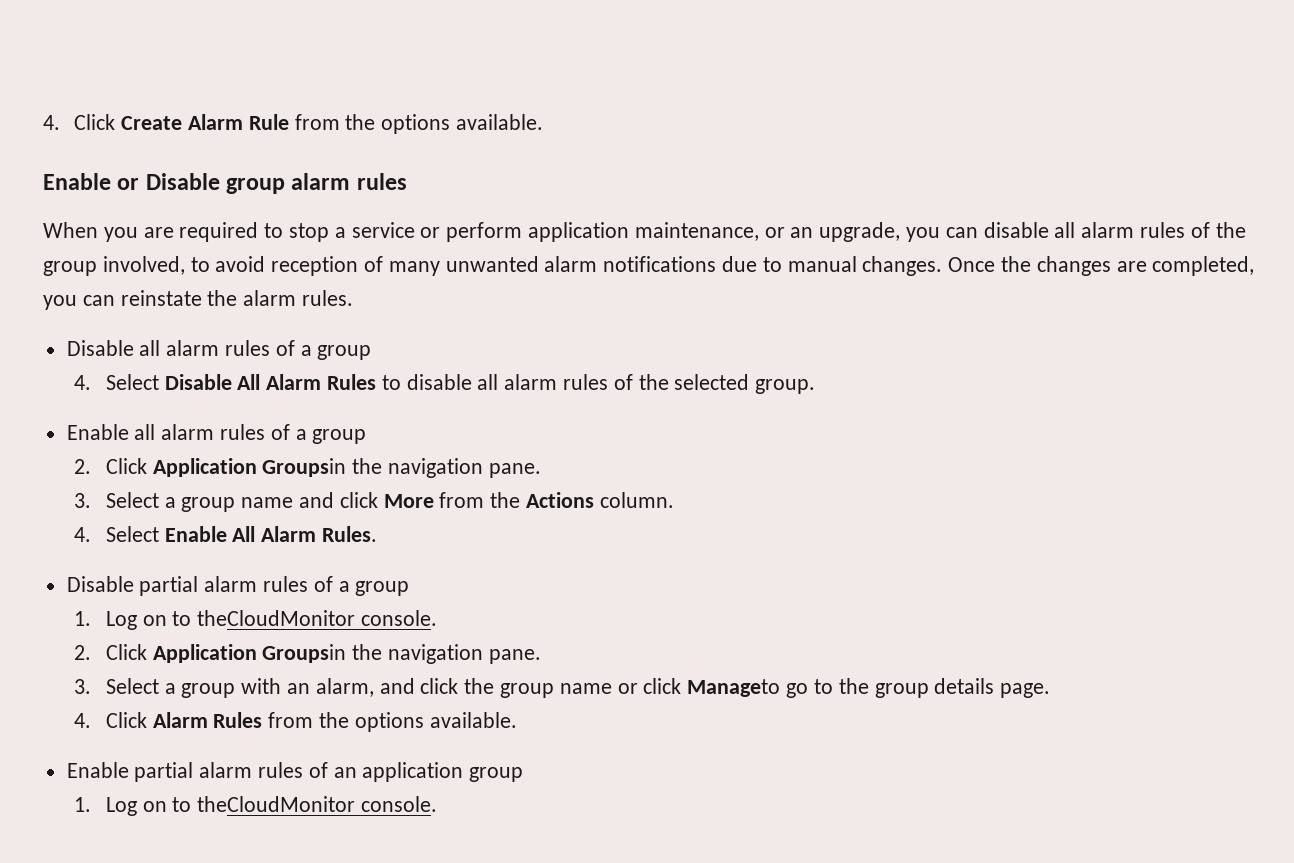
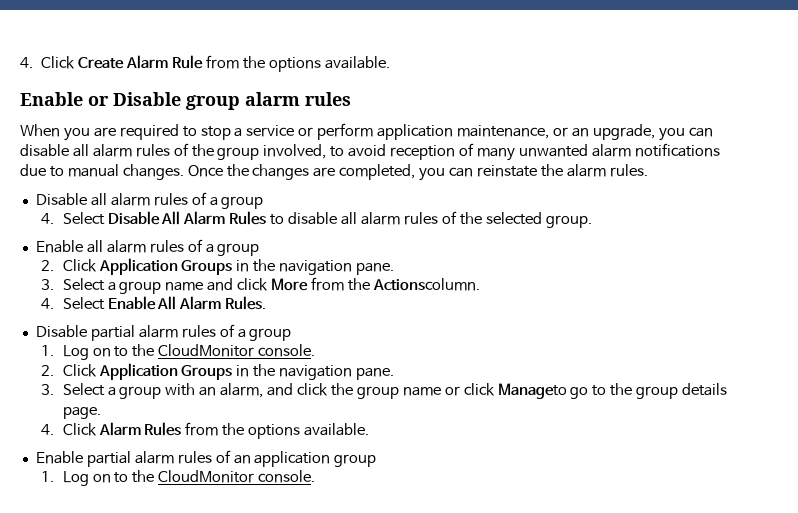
[262,458,347,477] Groupsin -> [181,260,250,275] Groups in
[526,492,674,508] Actions column. -> [372,278,480,291] Actionscolumn.
[197,610,356,626] theCloudMonitor -> [132,344,255,357] the CloudMonitor
[262,644,347,663] Groupsin -> [181,365,250,380] Groups in
[197,796,356,812] theCloudMonitor -> [132,470,255,483] the CloudMonitor

